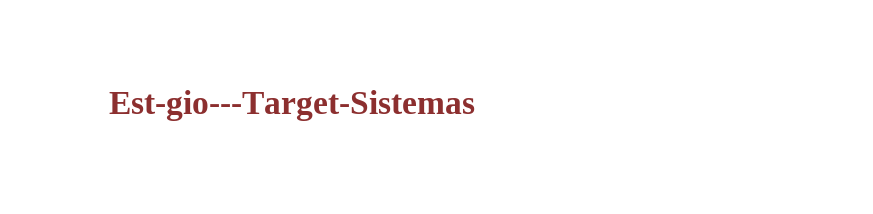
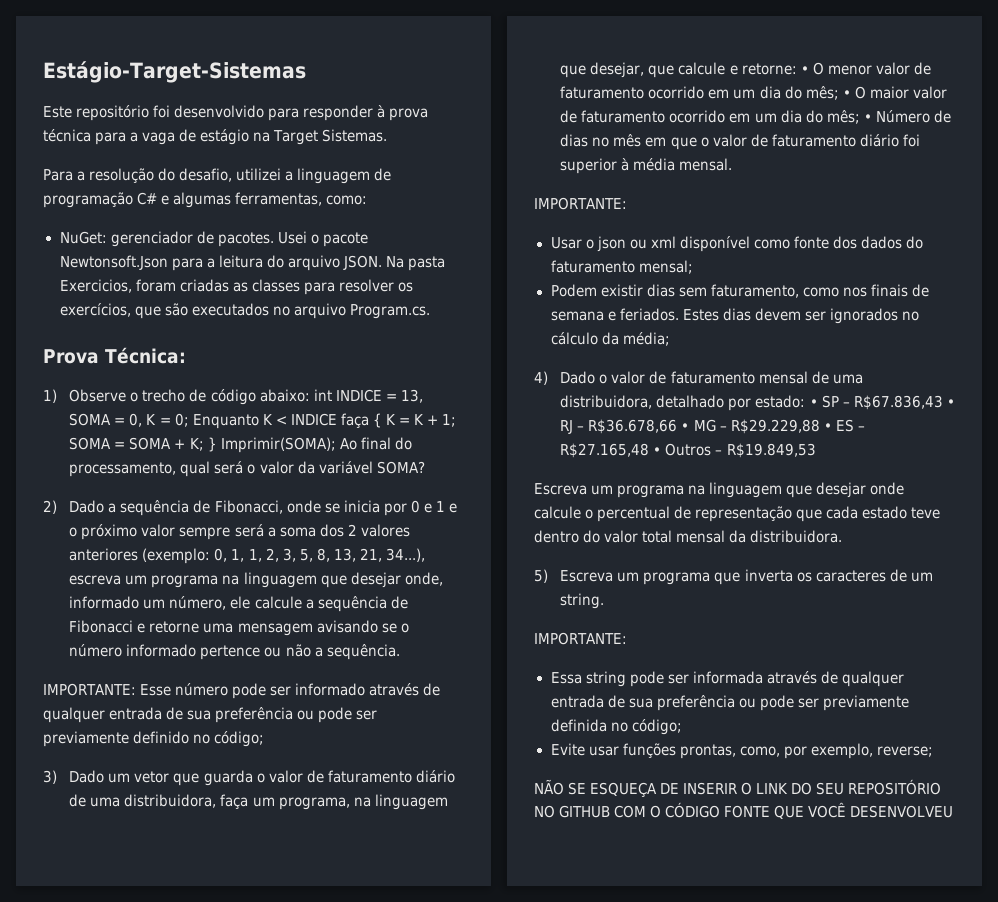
[109,90,475,121] Est-gio---Target-Sistemas -> [43,61,306,83] [43,105,429,121] [43,129,388,145] [43,168,392,184] [43,192,368,208] [59,231,368,247] [59,255,445,271] [59,279,413,295] [59,303,430,319] [43,347,186,364] [43,389,423,405] [69,413,457,429] [69,437,412,453] [69,461,425,477] [43,500,457,516] [69,524,410,540] [69,548,425,564] [69,572,443,588] [69,596,408,612] [69,620,409,636] [69,644,400,660] [43,683,441,699] [43,707,378,723] [43,731,265,747] [43,770,455,786] [69,794,448,810] [560,62,931,78] [560,86,947,100] [560,110,951,124] [560,134,920,150] [560,158,733,174] [534,197,627,210] [550,236,923,252] [550,260,693,274] [550,284,929,298] [550,308,919,324] [550,332,670,346] [534,371,863,385] [560,395,955,411] [560,419,865,434] [560,443,816,458] [534,482,905,498] [534,506,941,522] [534,530,843,543] [534,569,933,585] [560,593,605,609] [534,632,627,645] [550,671,904,687] [550,695,909,711] [550,719,682,735] [550,743,933,759] [534,779,942,797] [534,802,954,819] Estágio-Target-Sistemas // Este repositório foi desenvolvido para responder à prova técnica para a vaga de estágio na Target Sistemas. // Para a resolução do desafio, utilizei a linguagem de programação C# e algumas ferramentas, como: // NuGet: gerenciador de pacotes. Usei o pacote Newtonsoft.Json para a leitura do arquivo JSON. Na pasta Exercicios, foram criadas as classes para resolver os exercícios, que são executados no arquivo Program.cs. // Prova Técnica: // 1) Observe o trecho de código abaixo: int INDICE = 13, SOMA = 0, K = 0; Enquanto K < INDICE faça { K = K + 1; SOMA = SOMA + K; } Imprimir(SOMA); Ao final do processamento, qual será o valor da variável SOMA? // 2) Dado a sequência de Fibonacci, onde se inicia por 0 e 1 e o próximo valor sempre será a soma dos 2 valores anteriores (exemplo: 0, 1, 1, 2, 3, 5, 8, 13, 21, 34...), escreva um programa na linguagem que desejar onde, informado um número, ele calcule a sequência de Fibonacci e retorne uma mensagem avisando se o número informado pertence ou não a sequência. // IMPORTANTE: Esse número pode ser informado através de qualquer entrada de sua preferência ou pode ser previamente definido no código; // 3) Dado um vetor que guarda o valor de faturamento diário de uma distribuidora, faça um programa, na linguagem que desejar, que calcule e retorne: • O menor valor de faturamento ocorrido em um dia do mês; • O maior valor de faturamento ocorrido em um dia do mês; • Número de dias no mês em que o valor de faturamento diário foi superior à média mensal. // IMPORTANTE: // Usar o json ou xml disponível como fonte dos dados do faturamento mensal; // Podem existir dias sem faturamento, como nos finais de semana e feriados. Estes dias devem ser ignorados no cálculo da média; // 4) Dado o valor de faturamento mensal de uma distribuidora, detalhado por estado: • SP – R$67.836,43 • RJ – R$36.678,66 • MG – R$29.229,88 • ES – R$27.165,48 • Outros – R$19.849,53 // Escreva um programa na linguagem que desejar onde calcule o percentual de representação que cada estado teve dentro do valor total mensal da distribuidora. // 5) Escreva um programa que inverta os caracteres de um string. // IMPORTANTE: // Essa string pode ser informada através de qualquer entrada de sua preferência ou pode ser previamente definida no código; // Evite usar funções prontas, como, por exemplo, reverse; // NÃO SE ESQUEÇA DE INSERIR O LINK DO SEU REPOSITÓRIO NO GITHUB COM O CÓDIGO FONTE QUE VOCÊ DESENVOLVEU

